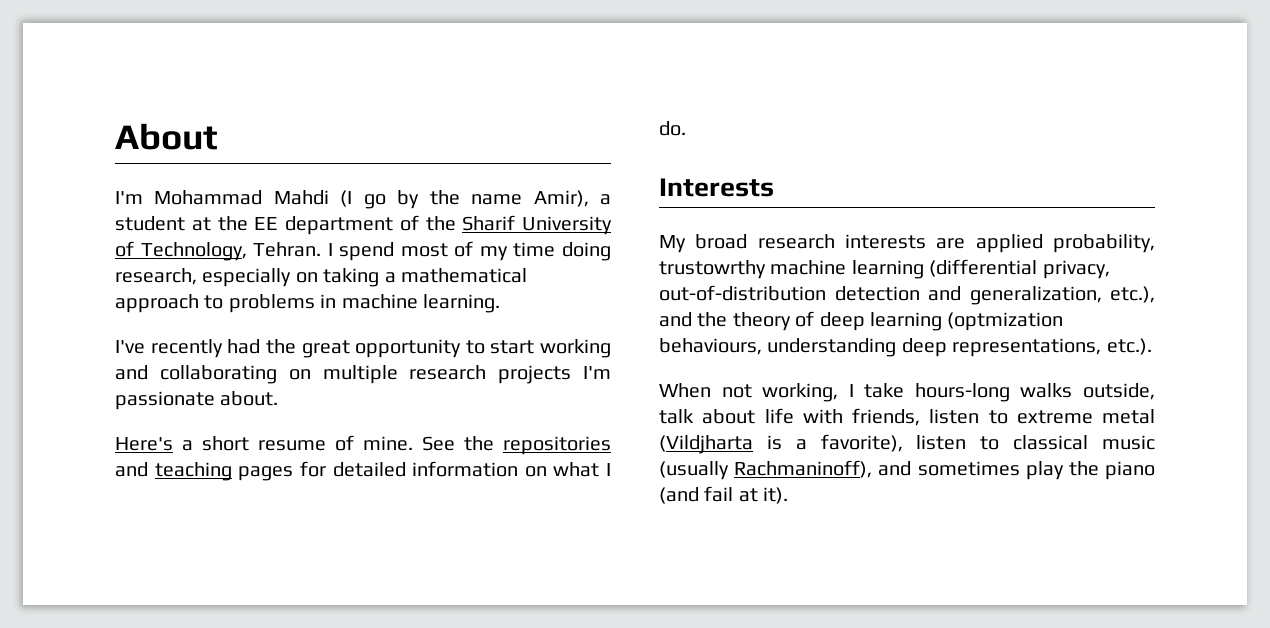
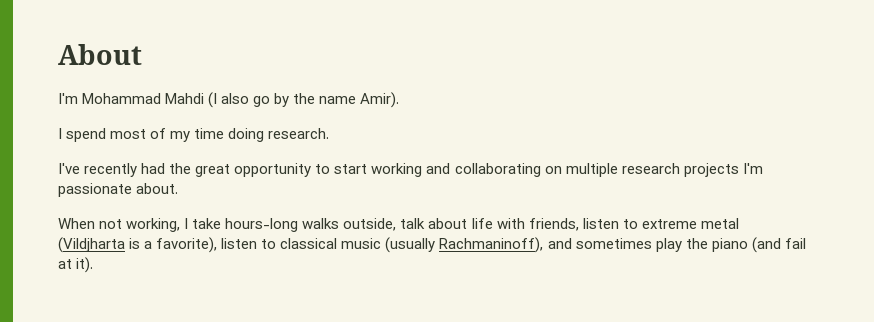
(353, 198) none -> [221,93,250,104] also
[533,190,612,207] [115,215,612,235] [115,241,322,261] Amir), a student at the EE department of the Sharif University of Technology, Tehran. -> [360,92,400,108] Amir). //
[115,268,527,287] [115,294,500,313] research, especially on taking a mathematical approach to problems in machine learning. -> [268,128,330,139] research.
[115,435,611,455] [115,461,611,481] [659,121,686,136] [659,178,774,197] [659,234,1155,253] [659,259,1110,279] [659,285,1155,305] [659,311,1064,331] [659,338,1152,357] // Here's a short resume of mine. See the repositories and teaching pages for detailed information on what I do. // Interests // My broad research interests are applied probability, trustowrthy machine learning (differential privacy, out-of-distribution detection and generalization, etc.), and the theory of deep learning (optmization behaviours, understanding deep representations, etc.). -> (179, 188) none

